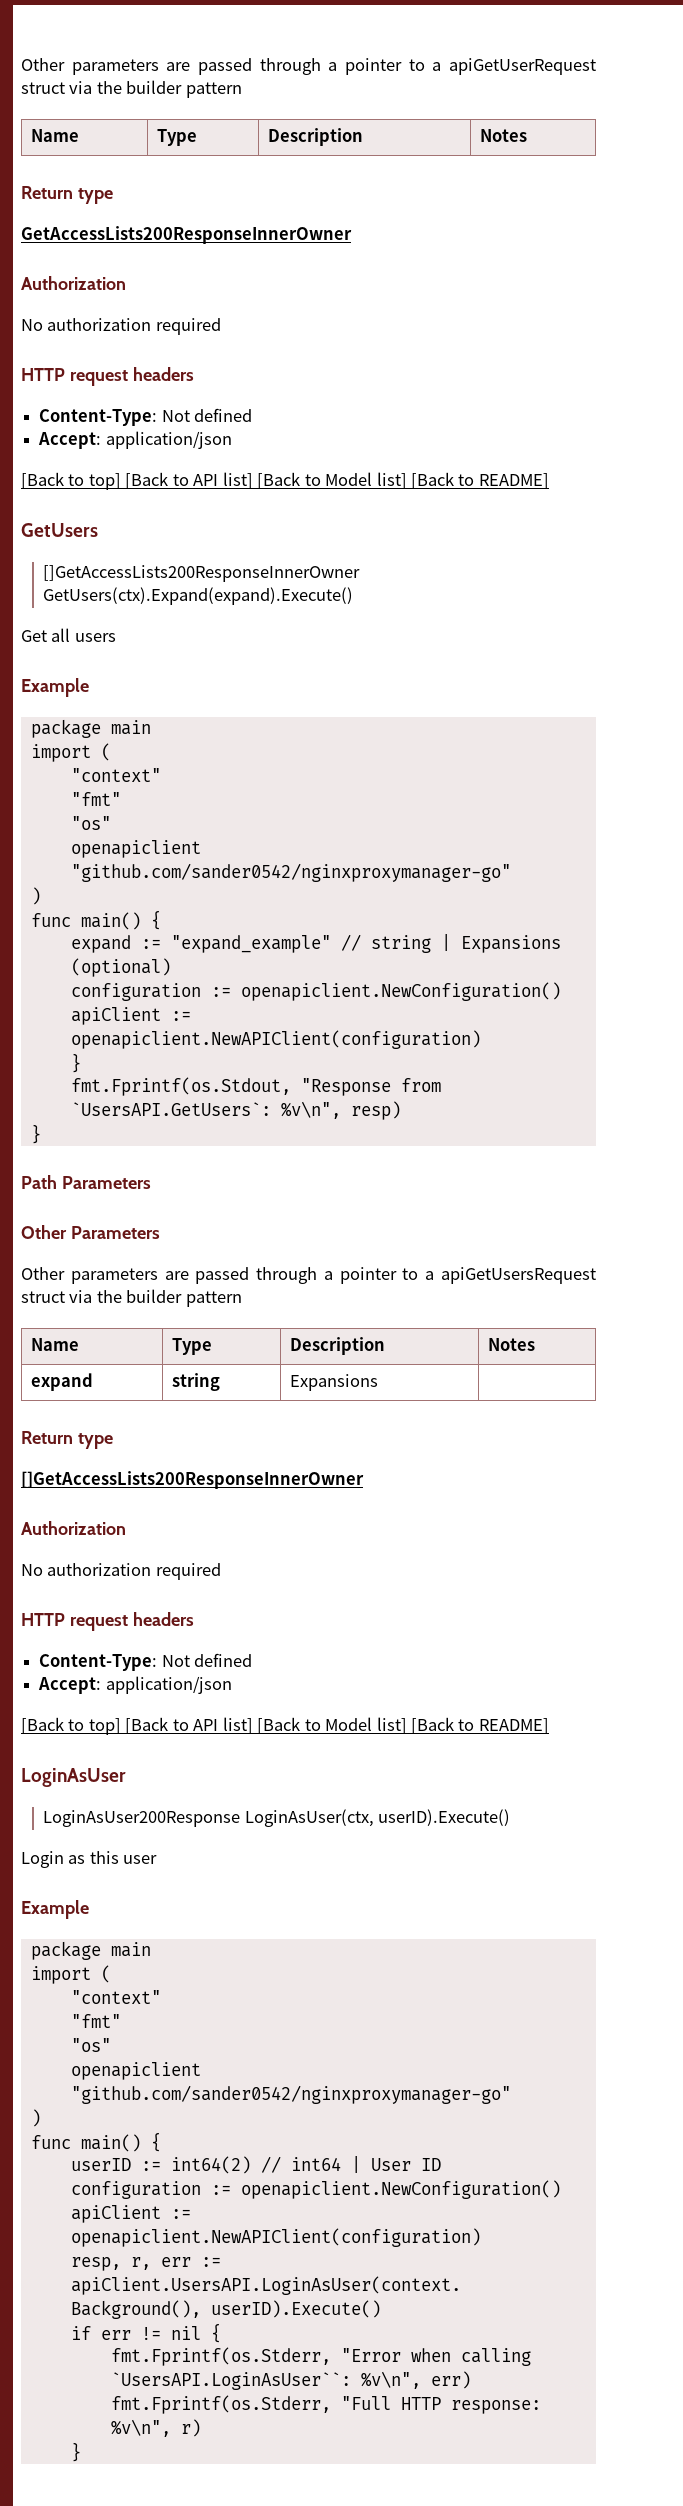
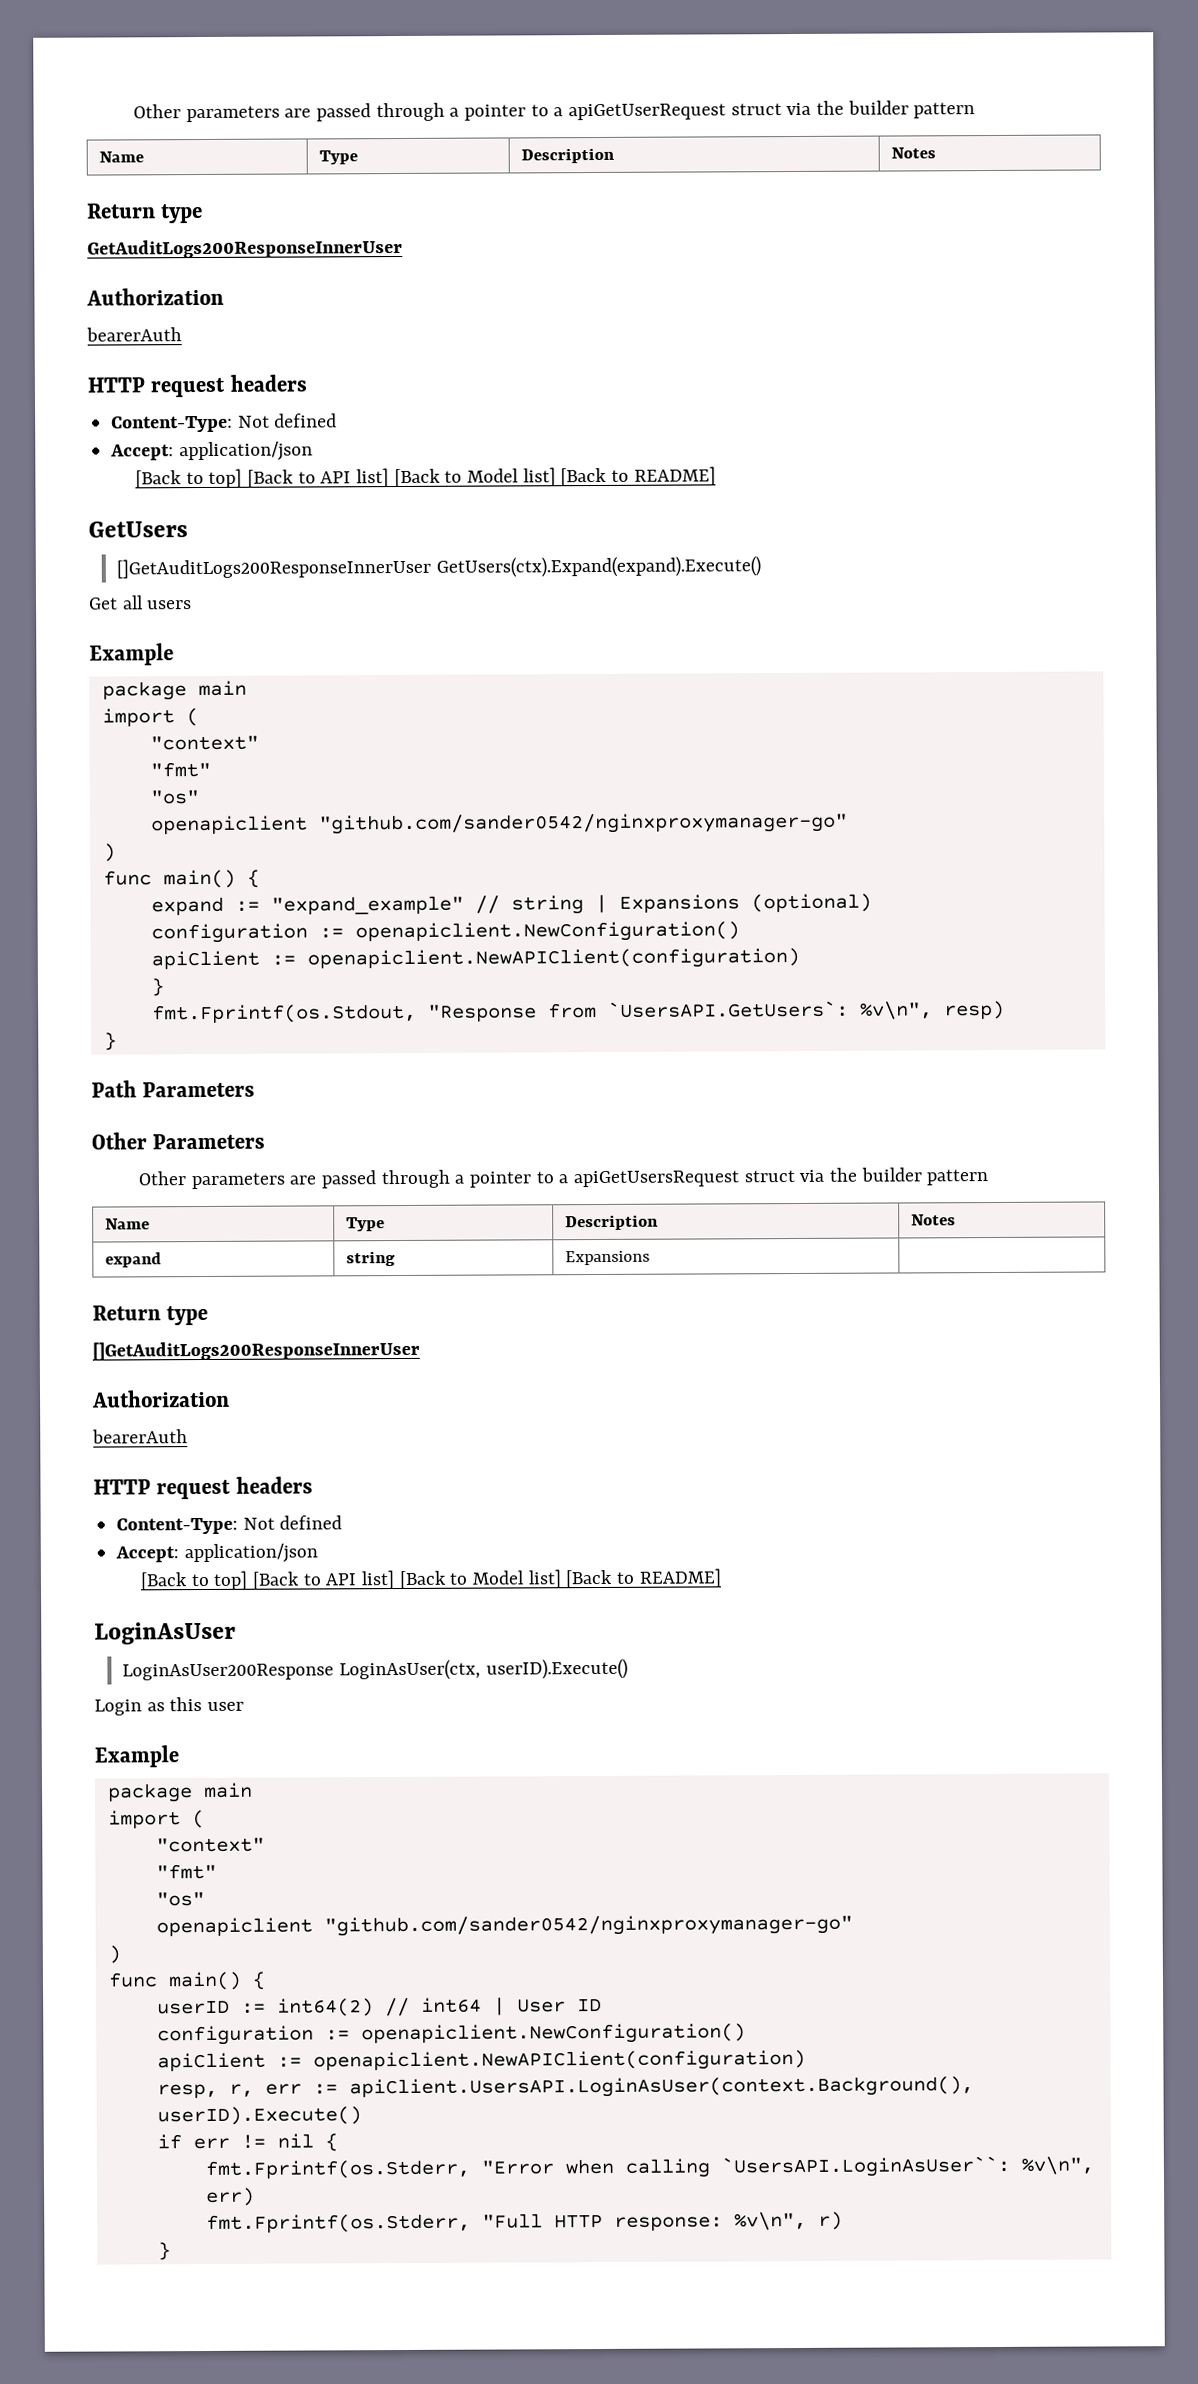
[21,226,352,244] [21,276,126,290] [21,318,221,335] GetAccessLists200ResponseInnerOwner // Authorization // No authorization required -> [87,238,403,259] [86,287,224,306] [86,327,182,342] GetAuditLogs200ResponseInnerUser // Authorization // bearerAuth
[43,565,361,582] []GetAccessLists200ResponseInnerOwner -> [116,557,432,579] []GetAuditLogs200ResponseInnerUser
[21,1471,364,1489] [21,1521,126,1535] [21,1563,221,1580] []GetAccessLists200ResponseInnerOwner // Authorization // No authorization required -> [92,1340,420,1361] [91,1389,230,1408] [92,1429,188,1444] []GetAuditLogs200ResponseInnerUser // Authorization // bearerAuth

